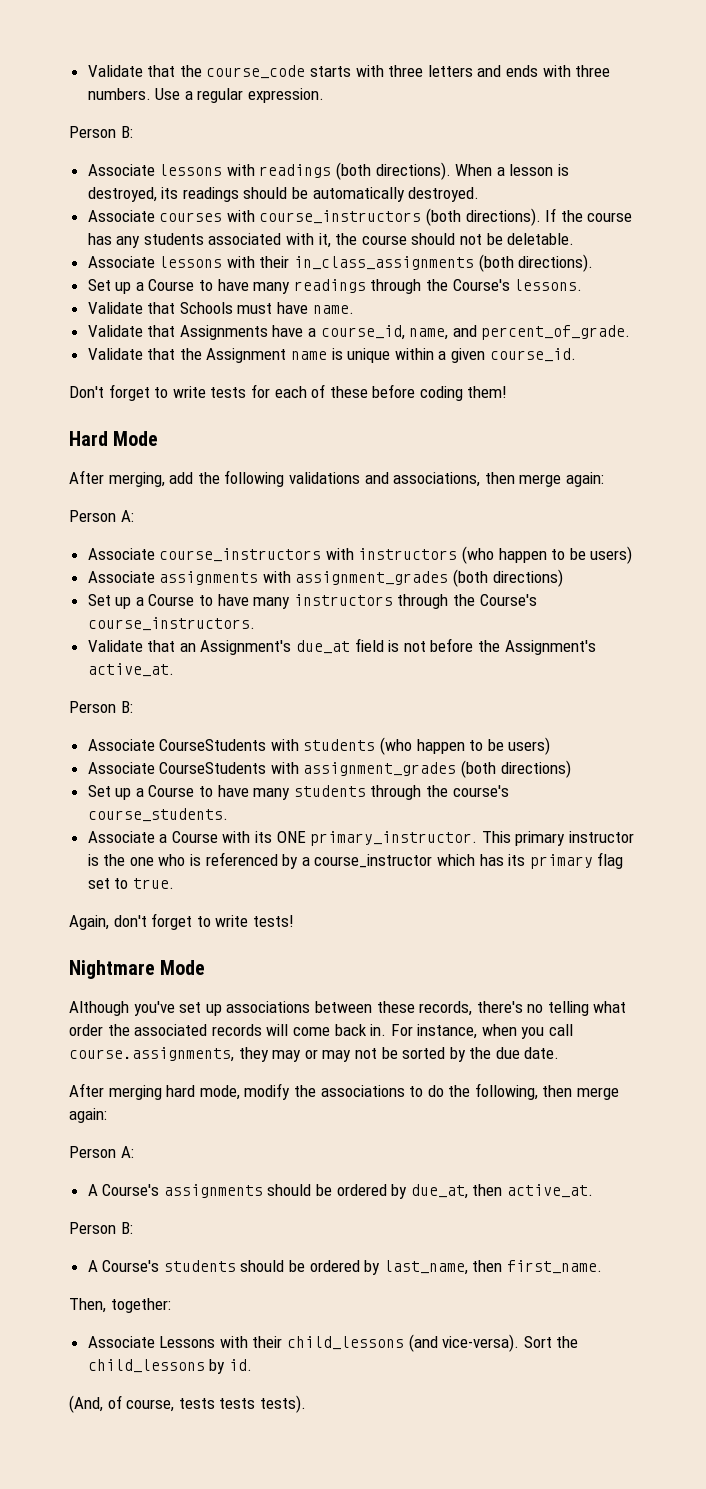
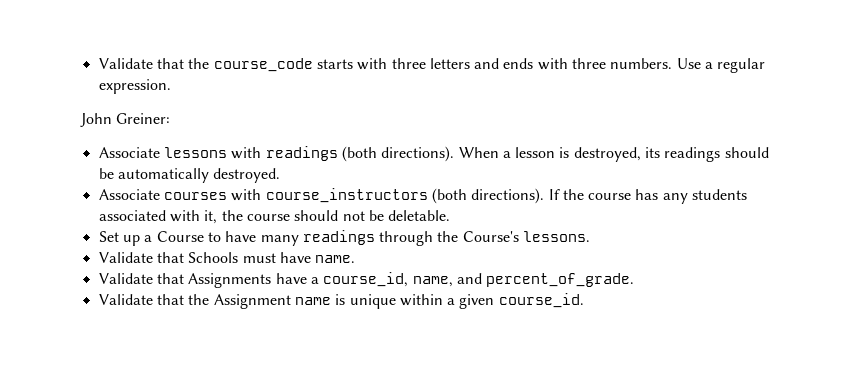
[69,126,133,138] Person B: -> [80,113,171,127] John Greiner:
[87,254,594,272] // Associate lessons with their in_class_assignments (both directions). -> (451, 215) none
[69,384,508,401] [69,431,159,446] [69,470,604,487] [69,510,134,522] [87,546,633,564] [87,569,563,587] [87,594,537,609] [87,617,255,631] [87,638,596,655] [87,663,174,677] [69,701,133,713] [87,737,551,755] [87,760,571,778] [87,785,509,800] [87,808,228,822] [87,831,635,846] [87,852,624,869] [87,878,174,889] [69,913,294,930] [69,960,206,979] [69,1001,627,1016] [69,1024,574,1039] [69,1047,560,1062] [69,1083,620,1100] [69,1108,107,1123] [69,1146,134,1158] [87,1184,594,1199] [69,1222,133,1234] [87,1260,603,1275] [69,1298,171,1313] [87,1334,579,1352] [87,1359,252,1374] [69,1395,306,1413] // Don't forget to write tests for each of these before coding them! // Hard Mode // After merging, add the following validations and associations, then merge again: // Person A: // Associate course_instructors with instructors (who happen to be users) // Associate assignments with assignment_grades (both directions) // Set up a Course to have many instructors through the Course's course_instructors. // Validate that an Assignment's due_at field is not before the Assignment's active_at. // Person B: // Associate CourseStudents with students (who happen to be users) // Associate CourseStudents with assignment_grades (both directions) // Set up a Course to have many students through the course's course_students. // Associate a Course with its ONE primary_instructor. This primary instructor is the one who is referenced by a course_instructor which has its primary flag set to true. // Again, don't forget to write tests! // Nightmare Mode // Although you've set up associations between these records, there's no telling what order the associated records will come back in. For instance, when you call course.assignments, they may or may not be sorted by the due date. // After merging hard mode, modify the associations to do the following, then merge again: // Person A: // A Course's assignments should be ordered by due_at, then active_at. // Person B: // A Course's students should be ordered by last_name, then first_name. // Then, together: // Associate Lessons with their child_lessons (and vice-versa). Sort the child_lessons by id. // (And, of course, tests tests tests). -> (584, 300) none

